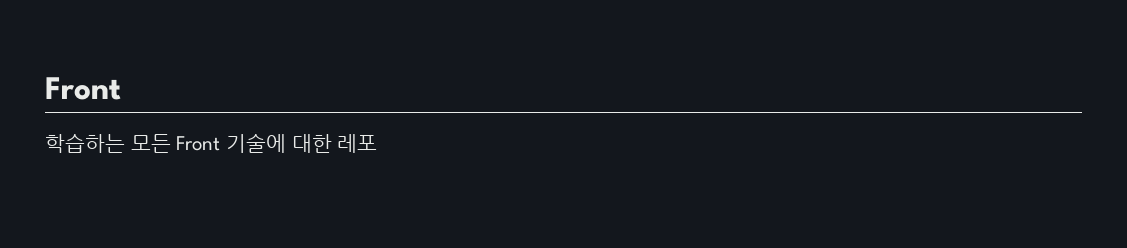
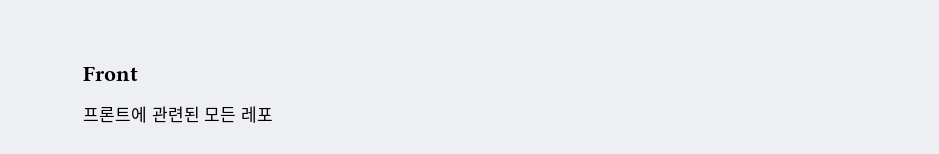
[45,133,332,153] 학습하는 모든 Front 기술에 대한 -> [83,106,237,123] 프론트에 관련된 모든

